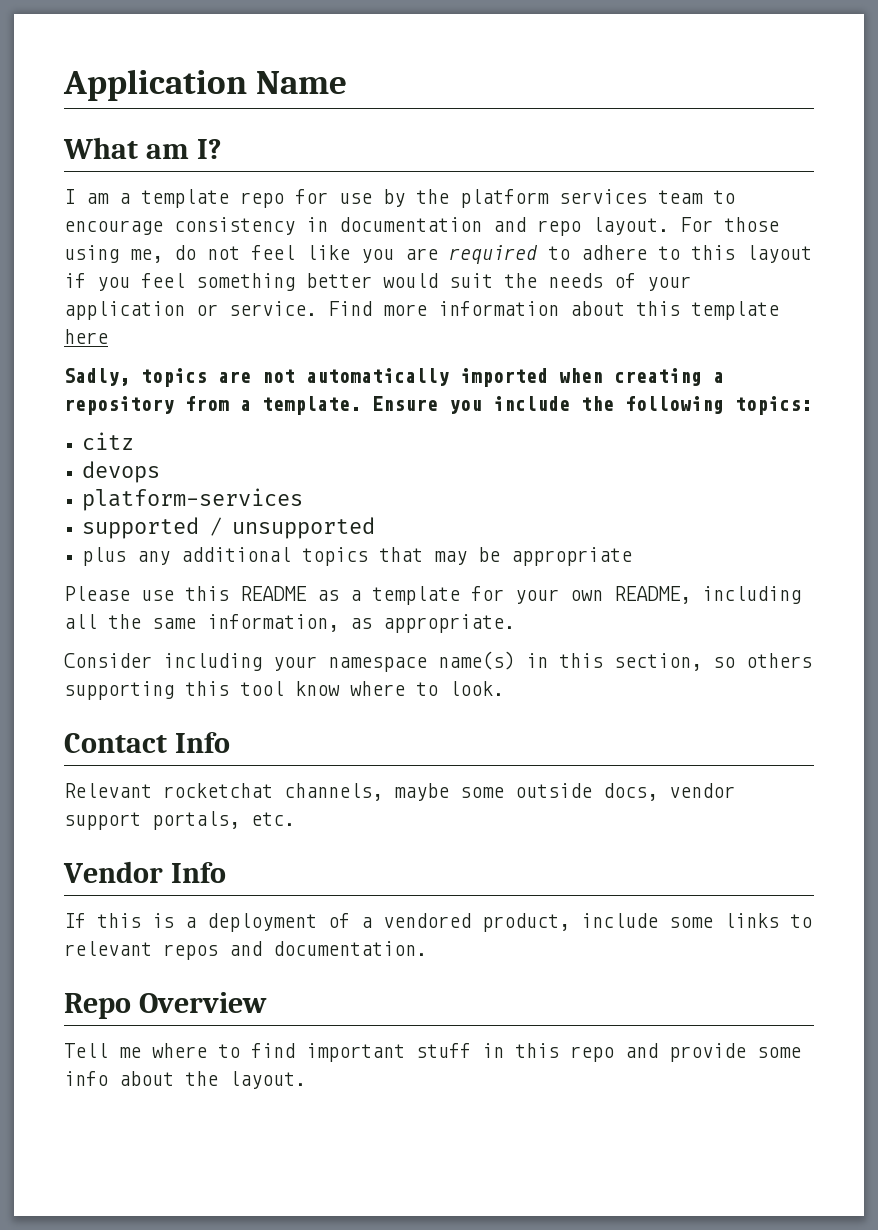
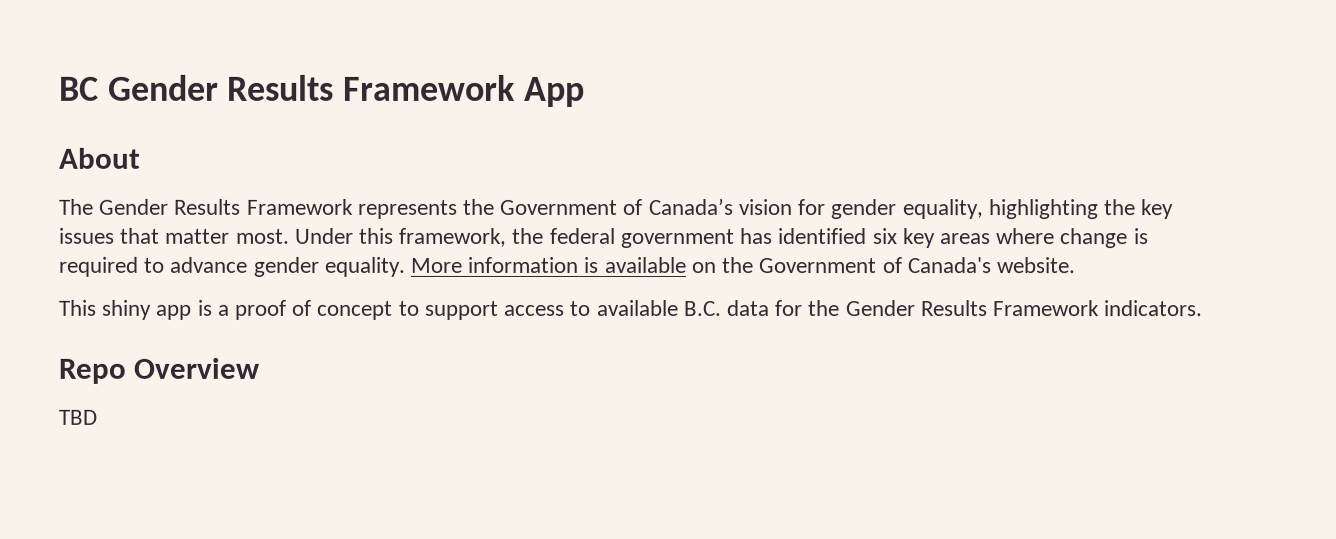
[63,69,348,101] [63,137,223,159] [64,189,735,208] [64,217,779,236] [64,245,812,264] [64,273,691,291] [64,301,779,320] [64,329,108,344] [64,368,724,387] [64,396,812,415] [82,432,135,450] [82,461,161,483] [82,488,304,511] [82,517,376,539] [82,547,633,566] [64,586,801,605] [64,614,515,633] [64,651,812,672] [64,681,504,700] [64,732,231,753] [64,783,735,801] [64,811,295,830] [63,861,227,883] [64,913,812,932] [64,941,427,960] [64,992,268,1019] [64,1043,801,1062] [64,1071,306,1089] Application Name // What am I? // I am a template repo for use by the platform services team to encourage consistency in documentation and repo layout. For those using me, do not feel like you are required to adhere to this layout if you feel something better would suit the needs of your application or service. Find more information about this template here // Sadly, topics are not automatically imported when creating a repository from a template. Ensure you include the following topics: // citz // devops // platform-services // supported / unsupported // plus any additional topics that may be appropriate // Please use this README as a template for your own README, including all the same information, as appropriate. // Consider including your namespace name(s) in this section, so others supporting this tool know where to look. // Contact Info // Relevant rocketchat channels, maybe some outside docs, vendor support portals, etc. // Vendor Info // If this is a deployment of a vendored product, include some links to relevant repos and documentation. // Repo Overview // Tell me where to find important stuff in this repo and provide some info about the layout. -> [59,74,585,107] [59,147,141,169] [59,197,1175,220] [59,227,1149,249] [58,256,1076,277] [58,299,1203,320] [58,357,260,384] [58,409,97,425] BC Gender Results Framework App // About // The Gender Results Framework represents the Government of Canada’s vision for gender equality, highlighting the key issues that matter most. Under this framework, the federal government has identified six key areas where change is required to advance gender equality. More information is available on the Government of Canada's website. // This shiny app is a proof of concept to support access to available B.C. data for the Gender Results Framework indicators. // Repo Overview // TBD

